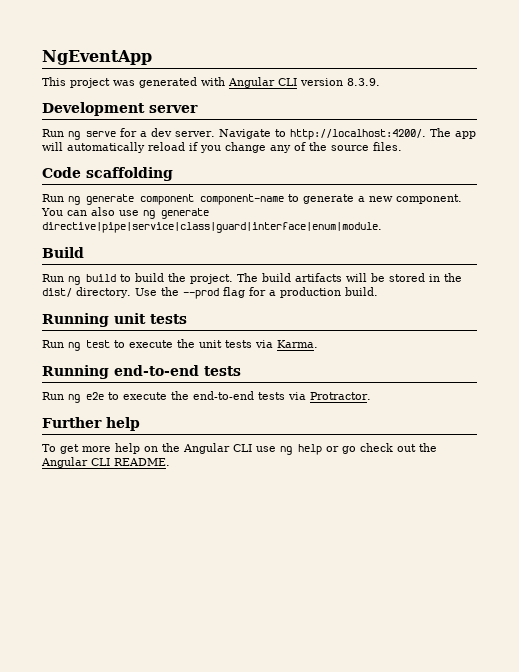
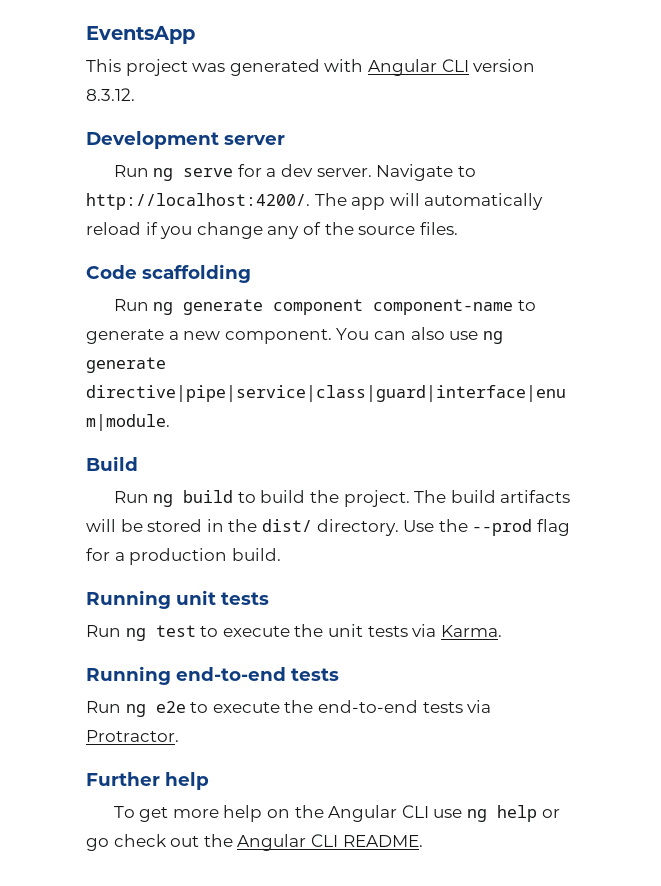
[42,50,152,65] NgEventApp -> [86,26,195,44] EventsApp
[347,78,380,86] 8.3.9. -> [86,88,135,101] 8.3.12.

